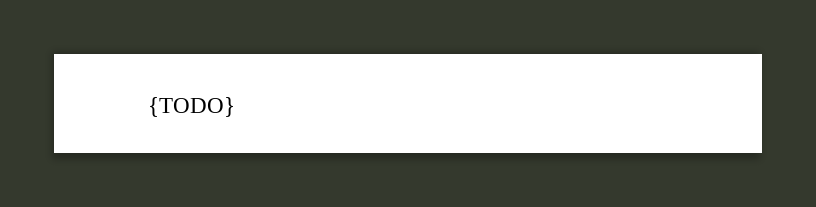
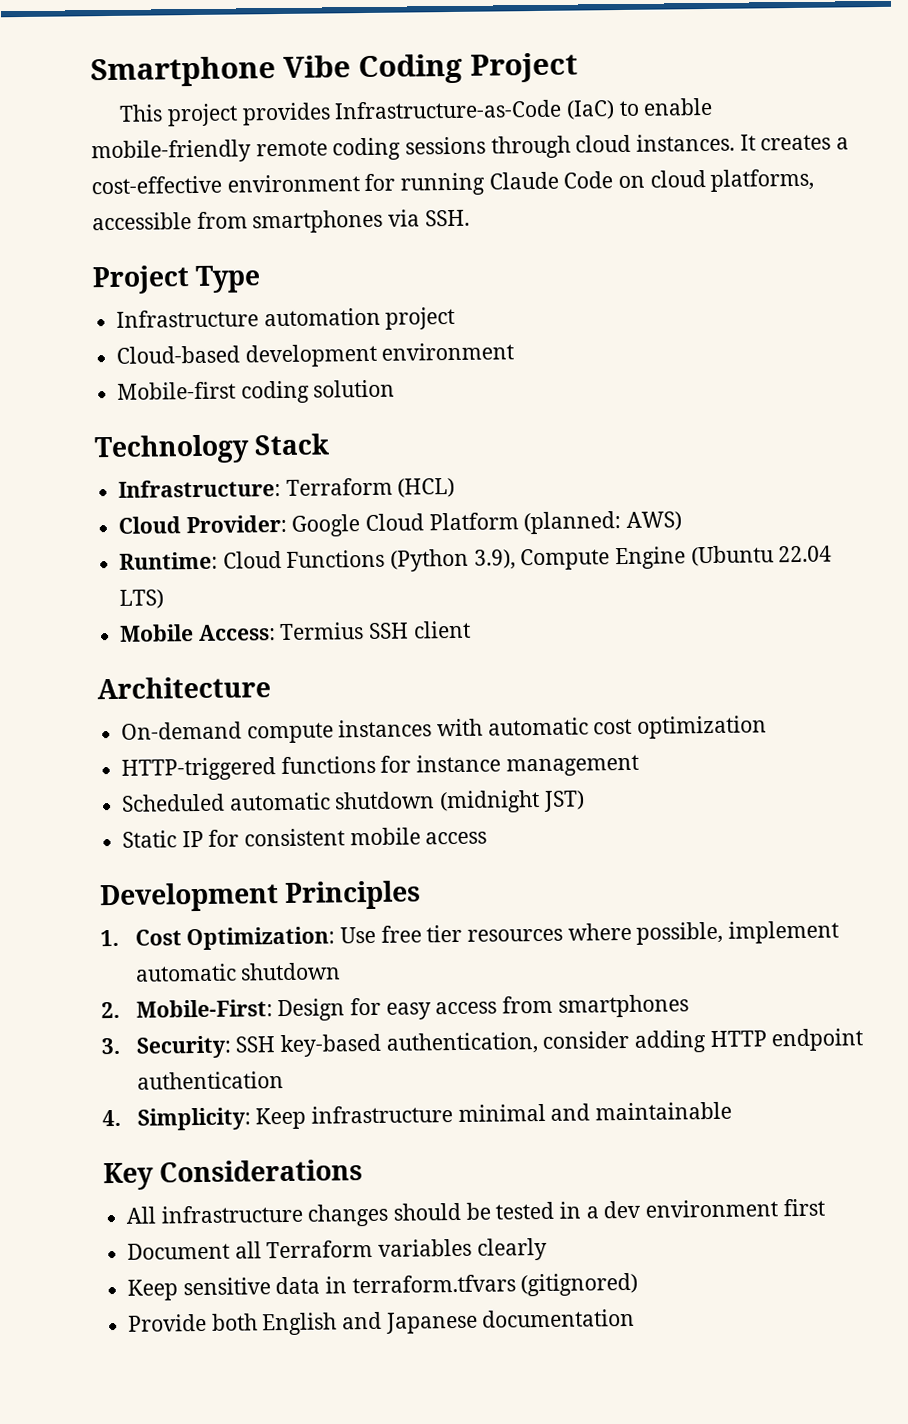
[148,97,235,117] {TODO} -> [90,52,578,88] [119,97,714,127] [91,133,850,164] [91,168,815,196] [92,209,470,234] [92,265,262,295] [116,306,456,330] [116,342,515,368] [117,379,396,404] [94,433,330,465] [118,477,456,498] [118,511,683,537] [119,545,833,572] [119,589,165,609] [119,620,471,642] [97,676,271,700] [121,715,768,744] [121,754,639,781] [121,790,585,814] [122,827,488,848] [99,880,422,913] [100,920,840,951] [134,962,342,982] [101,994,689,1022] [101,1028,864,1059] [136,1071,284,1090] [102,1101,733,1131] [103,1159,364,1191] [126,1198,825,1227] [127,1237,547,1261] [127,1272,639,1301] [128,1308,636,1336] Smartphone Vibe Coding Project // This project provides Infrastructure-as-Code (IaC) to enable mobile-friendly remote coding sessions through cloud instances. It creates a cost-effective environment for running Claude Code on cloud platforms, accessible from smartphones via SSH. // Project Type // Infrastructure automation project // Cloud-based development environment // Mobile-first coding solution // Technology Stack // Infrastructure: Terraform (HCL) // Cloud Provider: Google Cloud Platform (planned: AWS) // Runtime: Cloud Functions (Python 3.9), Compute Engine (Ubuntu 22.04 LTS) // Mobile Access: Termius SSH client // Architecture // On-demand compute instances with automatic cost optimization // HTTP-triggered functions for instance management // Scheduled automatic shutdown (midnight JST) // Static IP for consistent mobile access // Development Principles // 1. Cost Optimization: Use free tier resources where possible, implement automatic shutdown // 2. Mobile-First: Design for easy access from smartphones // 3. Security: SSH key-based authentication, consider adding HTTP endpoint authentication // 4. Simplicity: Keep infrastructure minimal and maintainable // Key Considerations // All infrastructure changes should be tested in a dev environment first // Document all Terraform variables clearly // Keep sensitive data in terraform.tfvars (gitignored) // Provide both English and Japanese documentation

